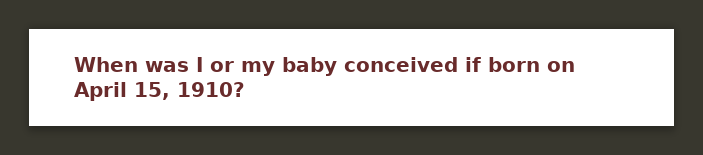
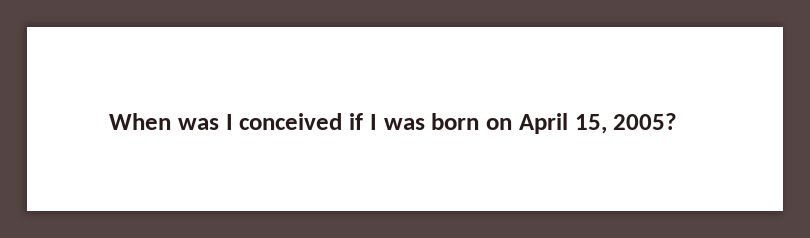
[210,57,481,76] or my baby conceived if -> [239,113,425,130] conceived if I was
[177,82,245,97] 1910? -> [613,113,678,130] 2005?

